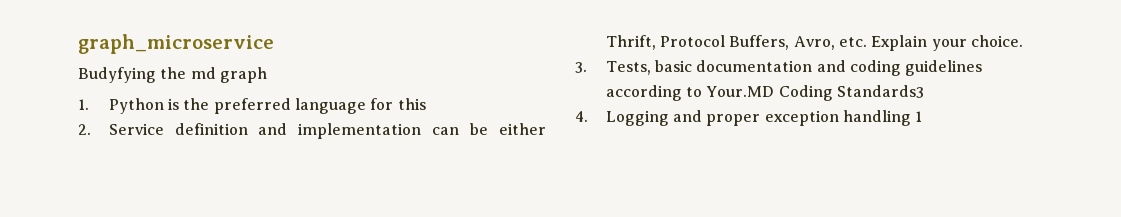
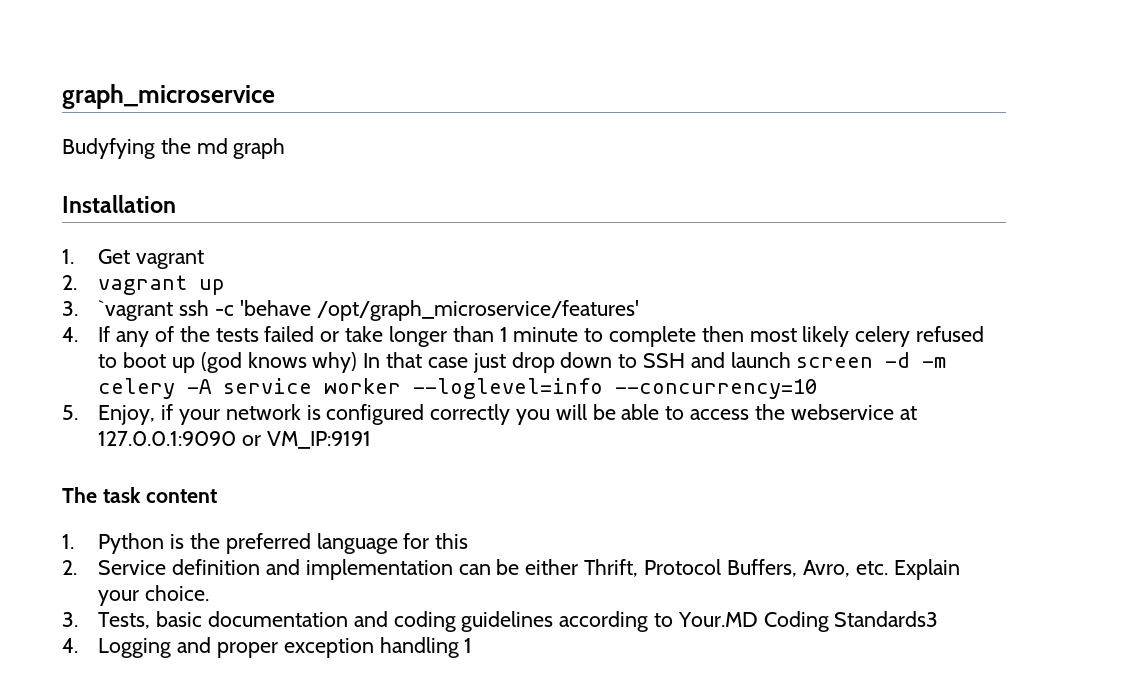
(267, 75) none -> [62,195,176,213] [62,249,205,269] [62,275,226,295] [62,300,639,321] [62,326,984,347] [98,352,947,373] [98,378,818,399] [62,404,917,425] [98,431,372,449] [62,487,217,503] // Installation // 1. Get vagrant // 2. vagrant up // 3. `vagrant ssh -c 'behave /opt/graph_microservice/features' // 4. If any of the tests failed or take longer than 1 minute to complete then most likely celery refused to boot up (god knows why) In that case just drop down to SSH and launch screen -d -m celery -A service worker --loglevel=info --concurrency=10 // 5. Enjoy, if your network is configured correctly you will be able to access the webservice at 127.0.0.1:9090 or VM_IP:9191 // The task content

